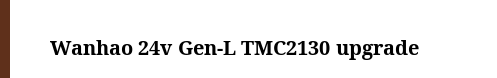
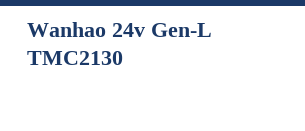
[335,40,419,60] upgrade -> (123, 58) none

